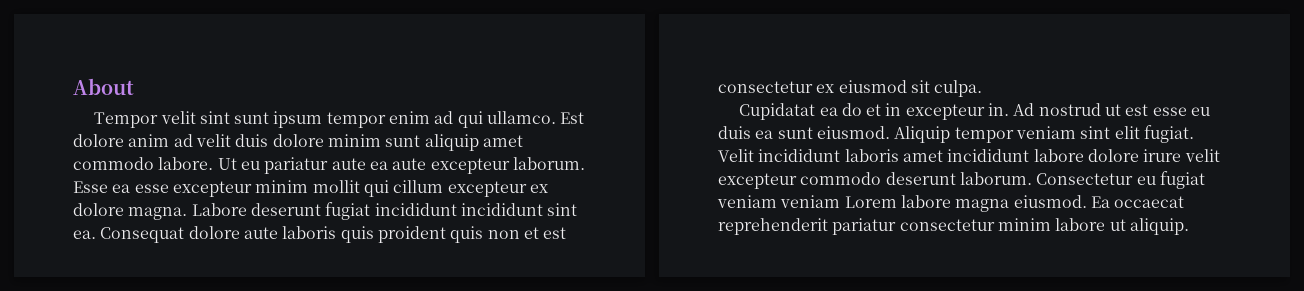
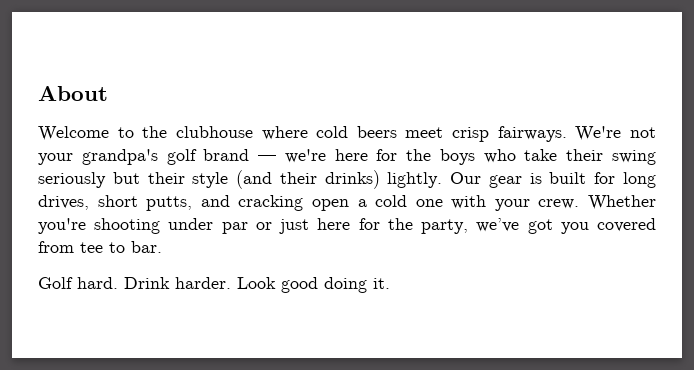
[94,111,585,128] [73,134,523,151] [73,157,585,174] [73,180,548,197] [73,202,578,220] [73,226,567,243] [718,80,983,97] [739,103,1211,120] [718,125,1194,143] [718,149,1220,162] [718,171,1205,189] [717,195,1185,212] [718,218,1189,235] Tempor velit sint sunt ipsum tempor enim ad qui ullamco. Est dolore anim ad velit duis dolore minim sunt aliquip amet commodo labore. Ut eu pariatur aute ea aute excepteur laborum. Esse ea esse excepteur minim mollit qui cillum excepteur ex dolore magna. Labore deserunt fugiat incididunt incididunt sint ea. Consequat dolore aute laboris quis proident quis non et est consectetur ex eiusmod sit culpa. // Cupidatat ea do et in excepteur in. Ad nostrud ut est esse eu duis ea sunt eiusmod. Aliquip tempor veniam sint elit fugiat. Velit incididunt laboris amet incididunt labore dolore irure velit excepteur commodo deserunt laborum. Consectetur eu fugiat veniam veniam Lorem labore magna eiusmod. Ea occaecat reprehenderit pariatur consectetur minim labore ut aliquip. -> [38,126,656,142] [38,149,656,165] [38,170,656,189] [38,195,656,211] [38,218,656,234] [38,241,162,253] [38,277,390,293] Welcome to the clubhouse where cold beers meet crisp fairways. We're not your grandpa's golf brand — we're here for the boys who take their swing seriously but their style (and their drinks) lightly. Our gear is built for long drives, short putts, and cracking open a cold one with your crew. Whether you're shooting under par or just here for the party, we’ve got you covered from tee to bar. // Golf hard. Drink harder. Look good doing it.

